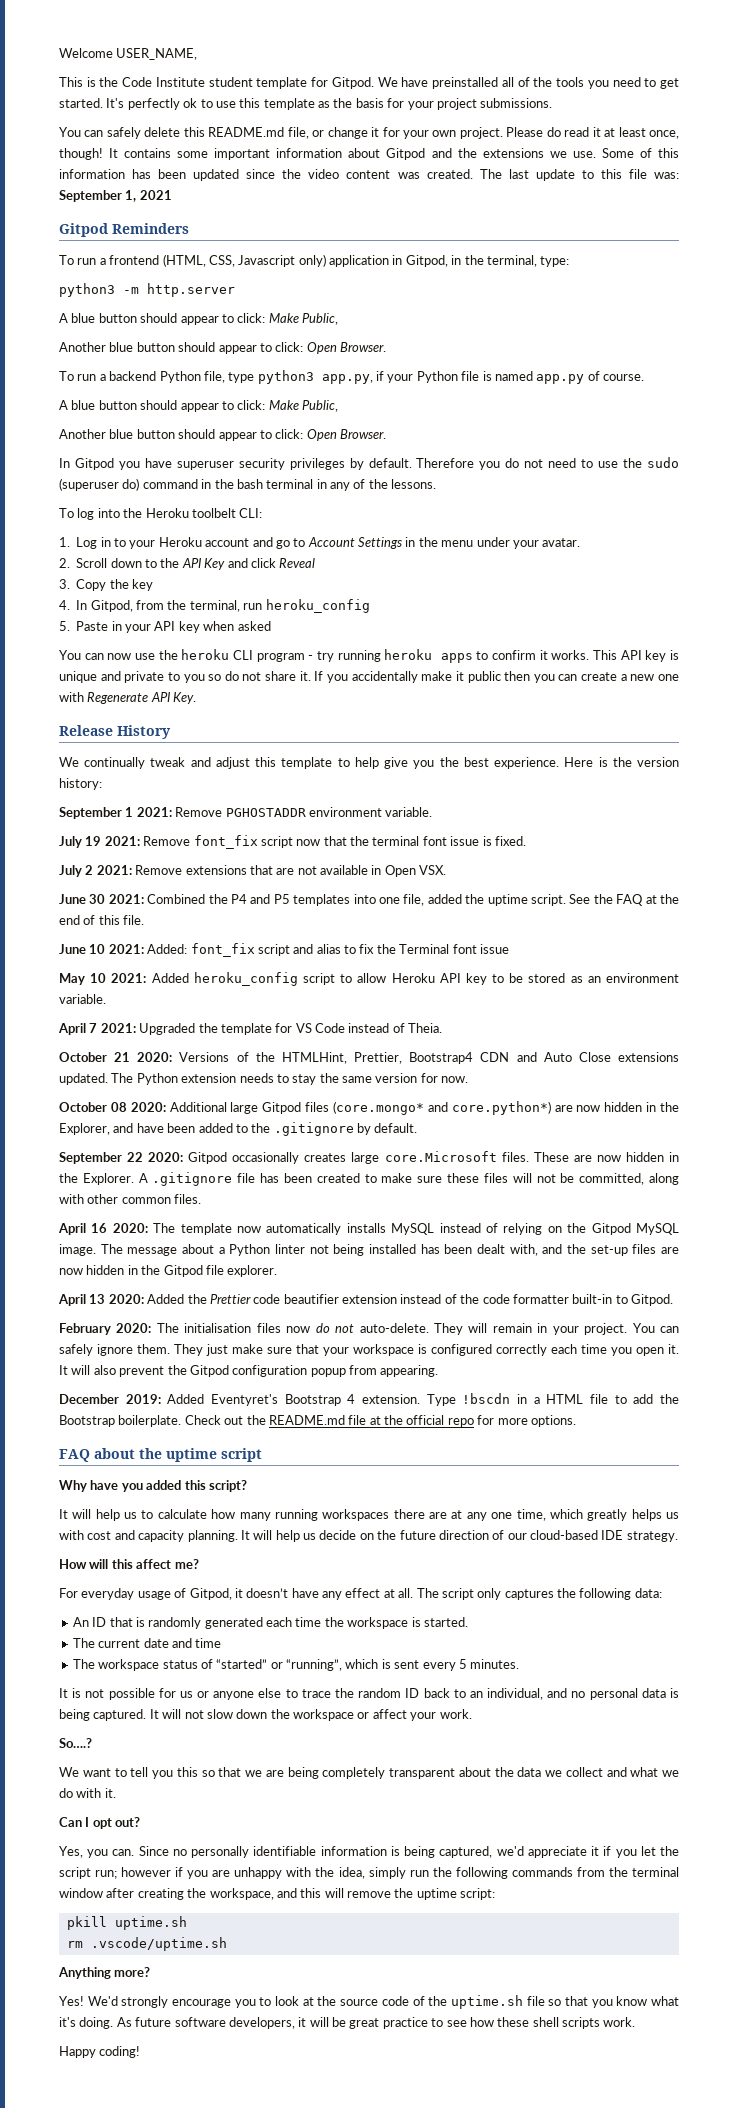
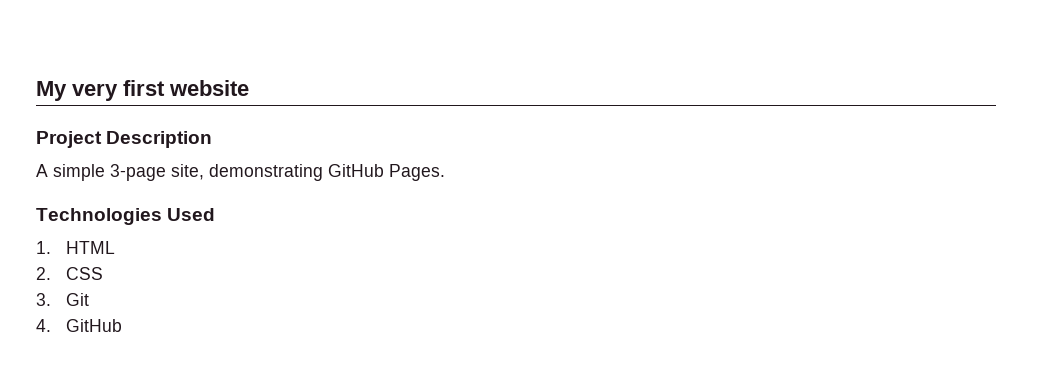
[59,48,198,60] [59,77,679,89] [59,98,553,110] [59,127,679,139] [59,148,680,160] [59,169,679,181] [59,190,172,202] [59,223,189,237] [59,254,570,267] [59,283,235,297] [59,313,338,325] [59,342,386,354] [59,370,644,384] [59,400,338,412] [59,429,386,441] [59,457,680,470] [59,478,437,491] [59,508,263,520] [59,537,581,549] [59,558,316,570] [59,579,153,591] [59,599,370,613] [59,621,271,633] [59,649,679,663] [59,671,679,683] [59,692,197,704] [59,725,171,739] [59,757,680,769] [59,778,102,790] [59,807,433,819] [59,835,526,849] [59,865,447,877] [59,894,679,906] [59,915,145,925] [59,943,509,957] [59,972,679,986] [59,994,106,1004] [58,1023,443,1035] [59,1052,679,1064] [59,1073,469,1085] [59,1101,679,1115] [59,1122,418,1136] [59,1151,680,1164] [59,1172,679,1186] [59,1194,202,1204] [58,1223,679,1235] [59,1244,679,1256] [59,1265,278,1277] [58,1294,673,1306] [59,1323,679,1335] [59,1344,679,1356] [59,1365,439,1377] [59,1393,679,1406] [59,1415,576,1427] [59,1448,262,1462] [59,1480,247,1492] [59,1509,679,1521] [59,1530,678,1542] [59,1559,199,1569] [59,1588,662,1600] [72,1617,468,1629] [72,1638,222,1648] [72,1659,520,1671] [59,1688,679,1700] [59,1709,472,1721] [59,1738,92,1748] [59,1767,679,1779] [59,1788,116,1798] [59,1817,141,1829] [59,1846,680,1858] [59,1867,679,1879] [59,1888,496,1900] [66,1916,187,1930] [66,1937,227,1951] [58,1967,151,1979] [59,1995,679,2009] [59,2017,636,2029] [59,2046,141,2058] Welcome USER_NAME, // This is the Code Institute student template for Gitpod. We have preinstalled all of the tools you need to get started. It's perfectly ok to use this template as the basis for your project submissions. // You can safely delete this README.md file, or change it for your own project. Please do read it at least once, though! It contains some important information about Gitpod and the extensions we use. Some of this information has been updated since the video content was created. The last update to this file was: September 1, 2021 // Gitpod Reminders // To run a frontend (HTML, CSS, Javascript only) application in Gitpod, in the terminal, type: // python3 -m http.server // A blue button should appear to click: Make Public, // Another blue button should appear to click: Open Browser. // To run a backend Python file, type python3 app.py, if your Python file is named app.py of course. // A blue button should appear to click: Make Public, // Another blue button should appear to click: Open Browser. // In Gitpod you have superuser security privileges by default. Therefore you do not need to use the sudo (superuser do) command in the bash terminal in any of the lessons. // To log into the Heroku toolbelt CLI: // 1. Log in to your Heroku account and go to Account Settings in the menu under your avatar. // 2. Scroll down to the API Key and click Reveal // 3. Copy the key // 4. In Gitpod, from the terminal, run heroku_config // 5. Paste in your API key when asked // You can now use the heroku CLI program - try running heroku apps to confirm it works. This API key is unique and private to you so do not share it. If you accidentally make it public then you can create a new one with Regenerate API Key. // Release History // We continually tweak and adjust this template to help give you the best experience. Here is the version history: // September 1 2021: Remove PGHOSTADDR environment variable. // July 19 2021: Remove font_fix script now that the terminal font issue is fixed. // July 2 2021: Remove extensions that are not available in Open VSX. // June 30 2021: Combined the P4 and P5 templates into one file, added the uptime script. See the FAQ at the end of this file. // June 10 2021: Added: font_fix script and alias to fix the Terminal font issue // May 10 2021: Added heroku_config script to allow Heroku API key to be stored as an environment variable. // April 7 2021: Upgraded the template for VS Code instead of Theia. // October 21 2020: Versions of the HTMLHint, Prettier, Bootstrap4 CDN and Auto Close extensions updated. The Python extension needs to stay the same version for now. // October 08 2020: Additional large Gitpod files (core.mongo* and core.python*) are now hidden in the Explorer, and have been added to the .gitignore by default. // September 22 2020: Gitpod occasionally creates large core.Microsoft files. These are now hidden in the Explorer. A .gitignore file has been created to make sure these files will not be committed, along with other common files. // April 16 2020: The template now automatically installs MySQL instead of relying on the Gitpod MySQL image. The message about a Python linter not being installed has been dealt with, and the set-up files are now hidden in the Gitpod file explorer. // April 13 2020: Added the Prettier code beautifier extension instead of the code formatter built-in to Gitpod. // February 2020: The initialisation files now do not auto-delete. They will remain in your project. You can safely ignore them. They just make sure that your workspace is configured correctly each time you open it. It will also prevent the Gitpod configuration popup from appearing. // December 2019: Added Eventyret's Bootstrap 4 extension. Type !bscdn in a HTML file to add the Bootstrap boilerplate. Check out the README.md file at the official repo for more options. // FAQ about the uptime script // Why have you added this script? // It will help us to calculate how many running workspaces there are at any one time, which greatly helps us with cost and capacity planning. It will help us decide on the future direction of our cloud-based IDE strategy. // How will this affect me? // For everyday usage of Gitpod, it doesn’t have any effect at all. The script only captures the following data: // An ID that is randomly generated each time the workspace is started. // The current date and time // The workspace status of “started” or “running”, which is sent every 5 minutes. // It is not possible for us or anyone else to trace the random ID back to an individual, and no personal data is being captured. It will not slow down the workspace or affect your work. // So….? // We want to tell you this so that we are being completely transparent about the data we collect and what we do with it. // Can I opt out? // Yes, you can. Since no personally identifiable information is being captured, we'd appreciate it if you let the script run; however if you are unhappy with the idea, simply run the following commands from the terminal window after creating the workspace, and this will remove the uptime script: // pkill uptime.sh // rm .vscode/uptime.sh // Anything more? // Yes! We'd strongly encourage you to look at the source code of the uptime.sh file so that you know what it's doing. As future software developers, it will be great practice to see how these shell scripts work. // Happy coding! -> [36,80,249,101] [36,131,213,148] [36,164,445,181] [36,208,216,225] [36,241,116,254] [36,267,104,280] [36,293,90,306] [36,319,123,332] My very first website // Project Description // A simple 3-page site, demonstrating GitHub Pages. // Technologies Used // 1. HTML // 2. CSS // 3. Git // 4. GitHub

